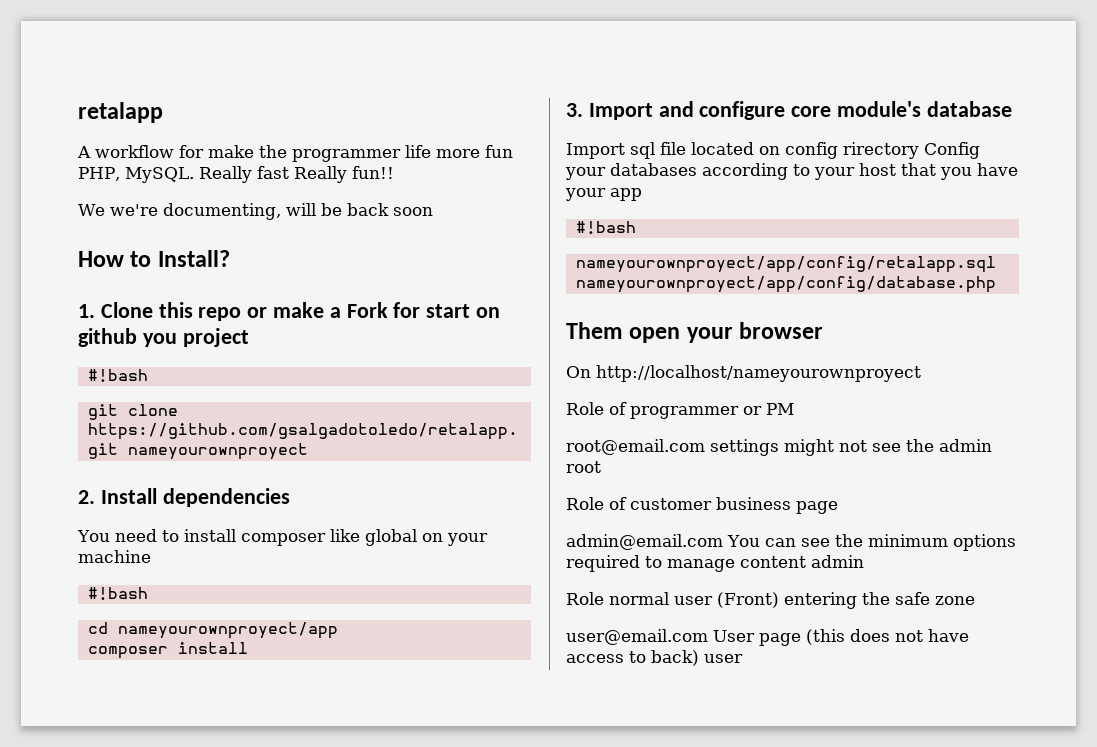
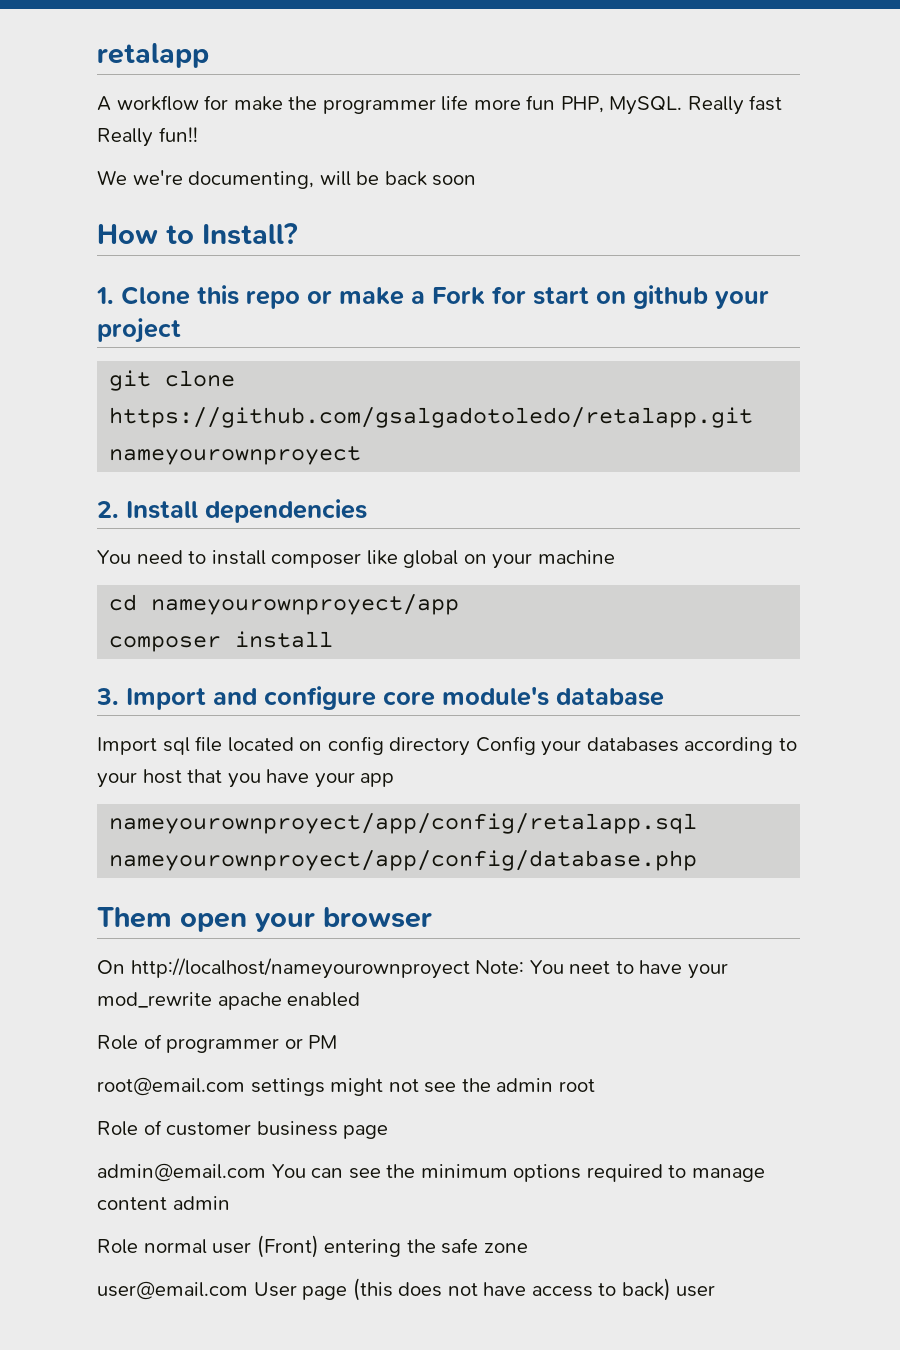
[142,333,177,347] you -> [715,290,769,309] your
[87,369,148,382] // #!bash -> (181, 330) none
[87,587,148,600] // #!bash -> (615, 557) none
[843,142,919,159] rirectory -> [389,737,471,756] directory
[575,221,636,234] // #!bash -> (395, 780) none
(921, 373) none -> [475,960,728,979] [97,992,361,1010] Note: You neet to have your mod_rewrite apache enabled

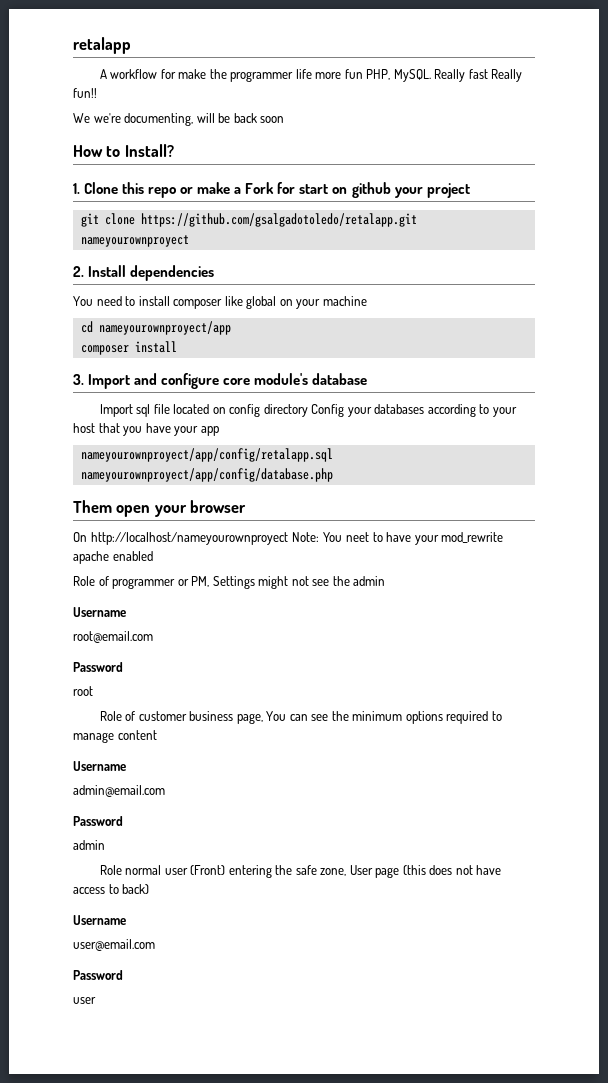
[308,1035,338,1049] [97,1077,325,1096] PM // root@email.com settings -> [191,576,255,589] PM, Settings
(554, 1085) none -> [73,607,126,617] [73,631,153,643] [73,662,123,672] // Username // root@email.com // Password //
[343,1125,389,1139] [97,1163,266,1182] page // admin@email.com -> [236,713,263,724] page,
(167, 1203) none -> [73,761,126,771] [73,785,165,797] [73,816,123,826] // Username // admin@email.com // Password //
[483,1243,528,1253] [97,1281,248,1300] zone // user@email.com -> [320,868,347,876] zone,
(671, 1289) none -> [73,915,126,925] [73,939,155,951] [73,970,123,980] // Username // user@email.com // Password //

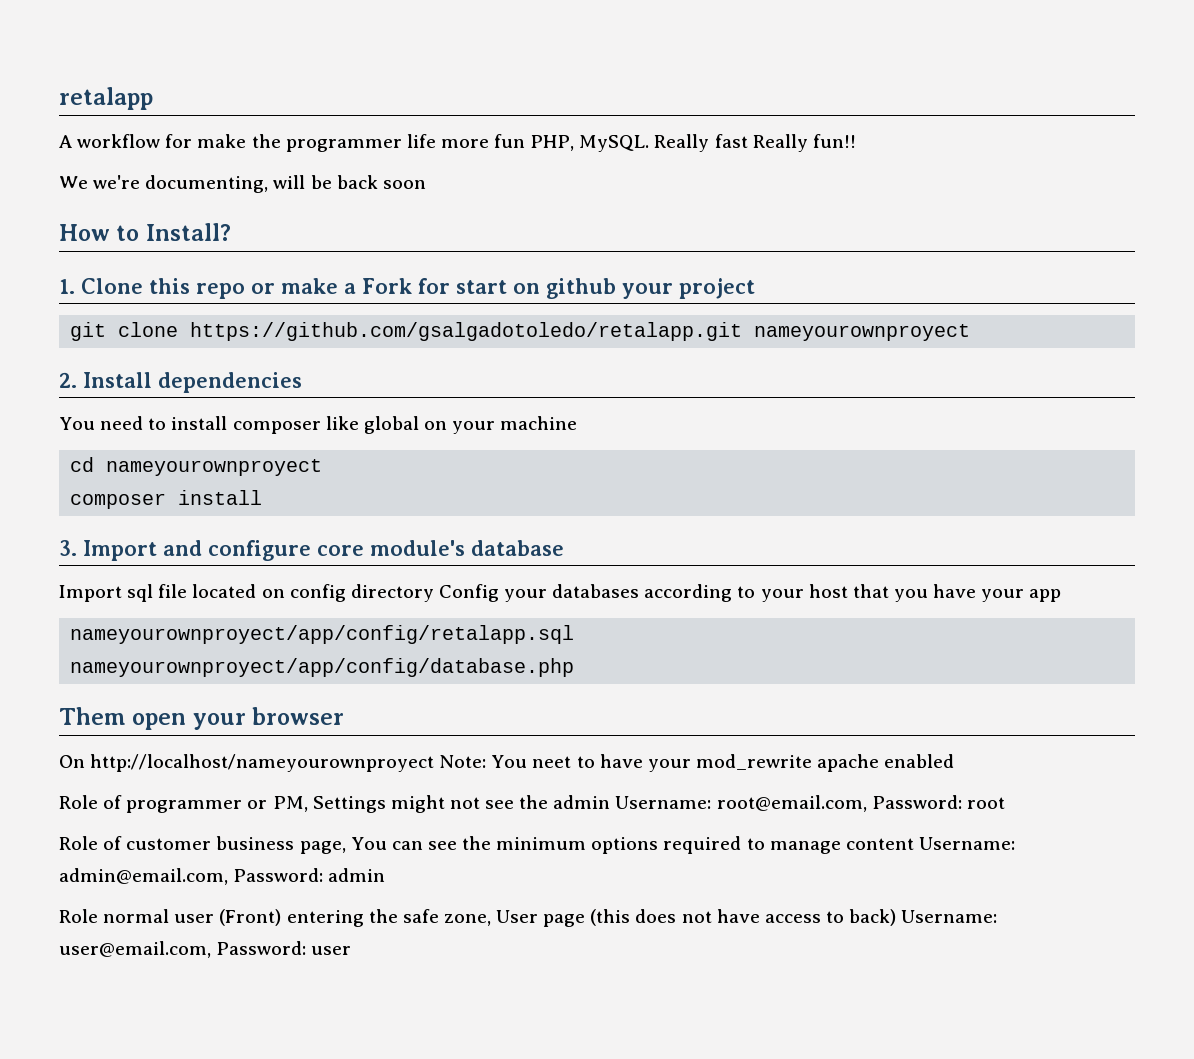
[98,321,231,335] nameyourownproyect/app -> [106,459,323,476] nameyourownproyect
[73,607,126,617] [73,631,153,643] [73,662,123,672] // Username // root@email.com // Password // -> [615,795,962,812] Username: root@email.com, Password:
[73,761,126,771] [73,785,165,797] [73,816,123,826] // Username // admin@email.com // Password // -> [918,837,1015,850] [59,868,324,885] Username: admin@email.com, Password:
[73,915,126,925] [73,939,155,951] [73,970,123,980] // Username // user@email.com // Password // -> [901,910,998,923] [59,941,307,958] Username: user@email.com, Password:

